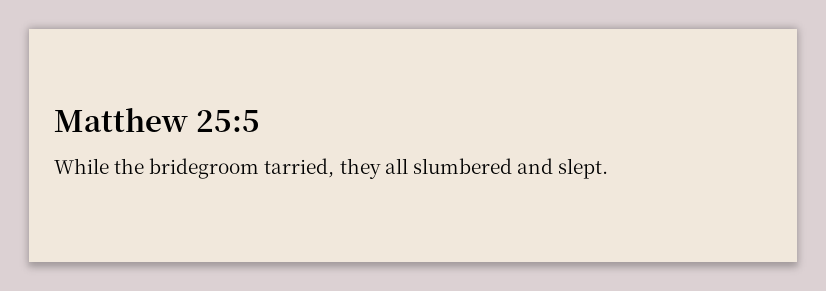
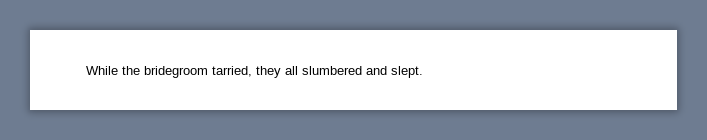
[54,107,260,132] Matthew 25:5 // -> (86, 70) none

